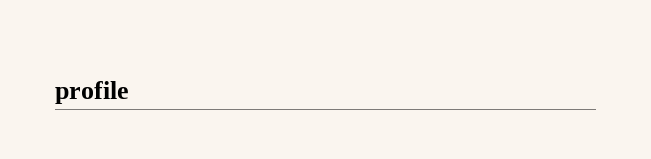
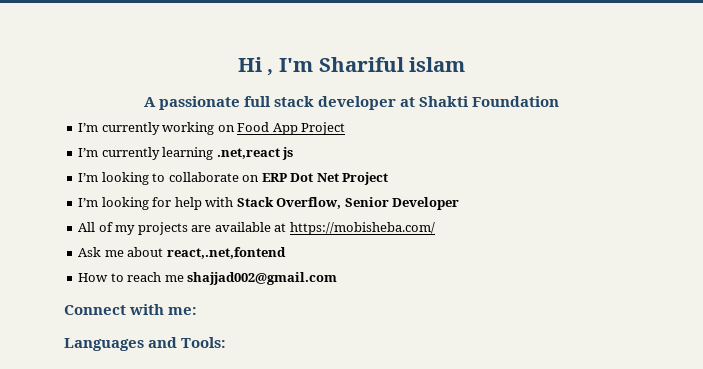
[55,81,129,104] profile -> [237,57,466,76] [143,96,560,110] [78,122,346,135] [78,147,294,160] [78,172,389,185] [78,197,460,210] [78,222,435,235] [78,247,286,259] [78,272,338,285] [64,304,198,315] [64,337,227,351] Hi , I'm Shariful islam // A passionate full stack developer at Shakti Foundation // I’m currently working on Food App Project // I’m currently learning .net,react js // I’m looking to collaborate on ERP Dot Net Project // I’m looking for help with Stack Overflow, Senior Developer // All of my projects are available at https://mobisheba.com/ // Ask me about react,.net,fontend // How to reach me shajjad002@gmail.com // Connect with me: // Languages and Tools:

